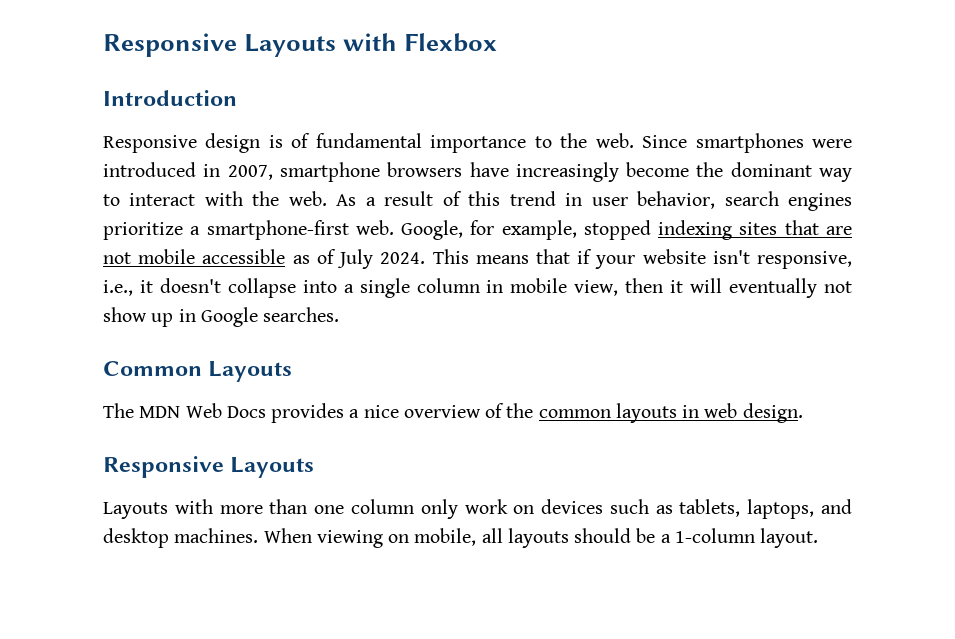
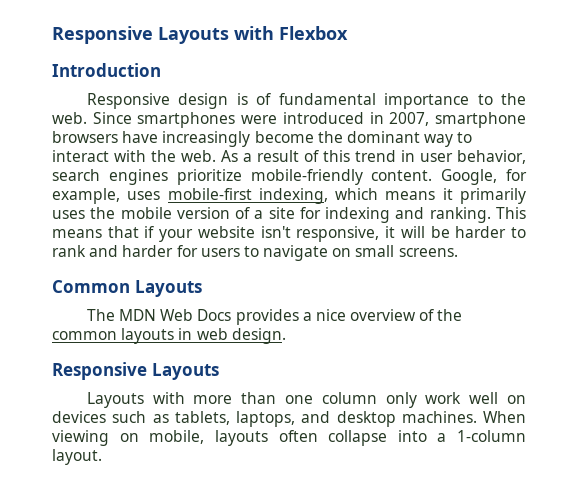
[190,220,852,240] [103,249,426,269] a smartphone-first web. Google, for example, stopped indexing sites that are not mobile accessible as of July 2024. -> [250,169,527,185] [52,188,526,204] [52,207,491,223] mobile-friendly content. Google, for example, uses mobile-first indexing, which means it primarily uses the mobile version of a site for indexing and ranking.
[103,278,852,298] [103,307,340,327] i.e., it doesn't collapse into a single column in mobile view, then it will eventually not show up in Google searches. -> [385,226,526,238] [52,245,458,261] it will be harder to rank and harder for users to navigate on small screens.
(508, 506) none -> [469,392,499,404] well
[481,528,656,548] all layouts should be -> [214,430,427,446] layouts often collapse into

